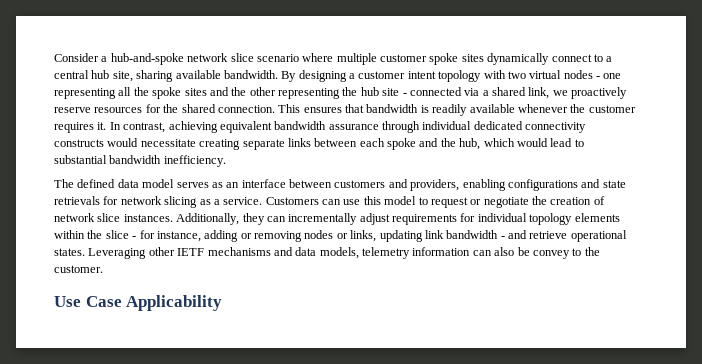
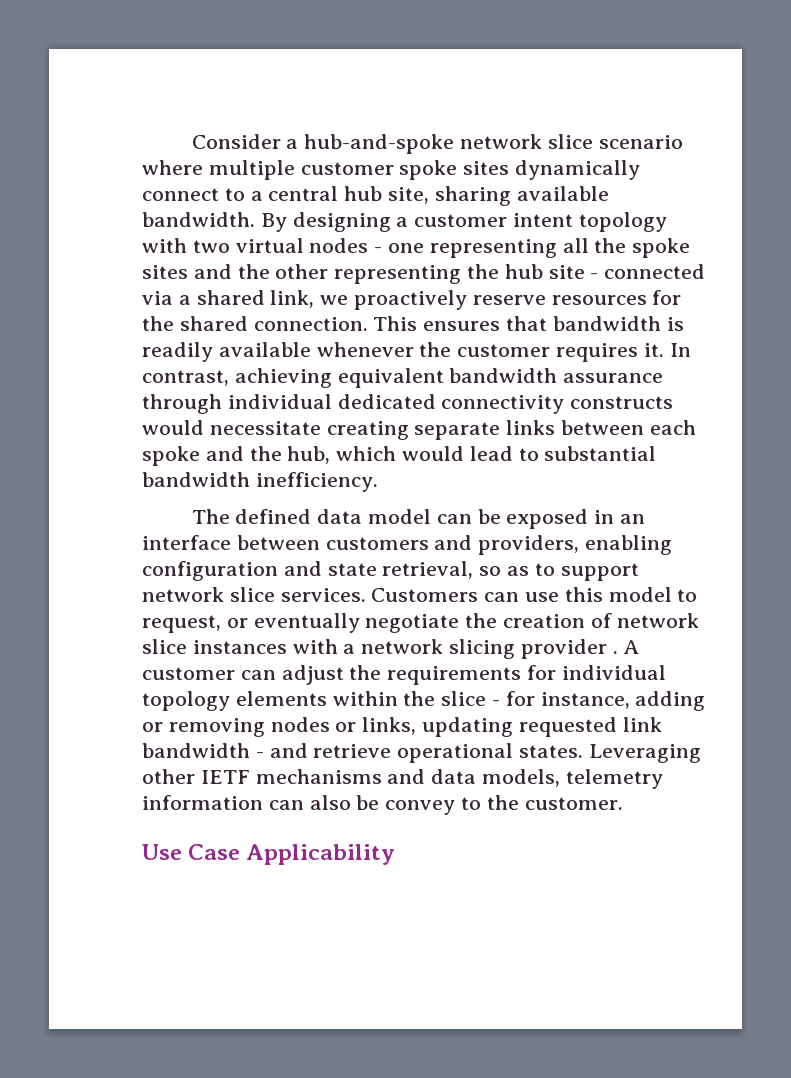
[176,182,223,188] serves as -> [436,509,615,529] can be exposed in
[507,179,578,191] configurations -> [142,561,278,581] configuration
[54,196,263,208] retrievals for network slicing as a service. -> [382,561,639,581] [142,587,366,602] retrieval, so as to support network slice services.
[430,197,482,208] request or -> [142,613,360,633] request, or eventually
[123,213,390,225] instances. Additionally, they can incrementally adjust -> [192,639,640,659] [142,665,382,685] instances with a network slicing provider . A customer can adjust the
(423, 236) none -> [518,717,617,737] requested

